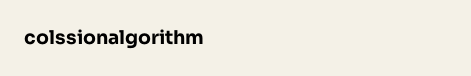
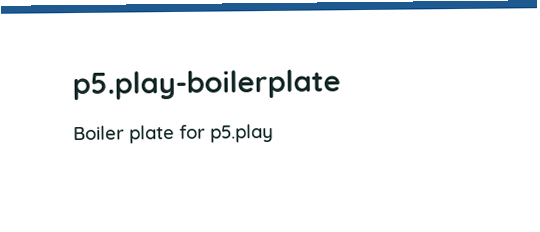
[24,29,204,49] colssionalgorithm -> [72,69,341,101] [73,123,274,144] p5.play-boilerplate // Boiler plate for p5.play

